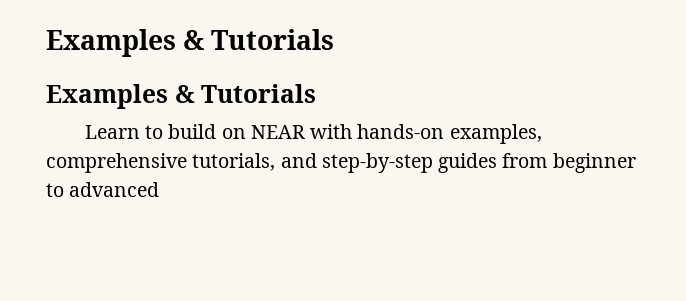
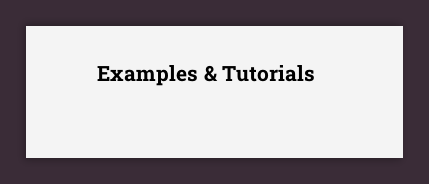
[46,29,335,57] [46,84,317,109] [84,124,542,144] [46,153,636,173] [46,182,160,197] Examples & Tutorials // Examples & Tutorials // Learn to build on NEAR with hands-on examples, comprehensive tutorials, and step-by-step guides from beginner to advanced -> [97,65,316,86] Examples & Tutorials

